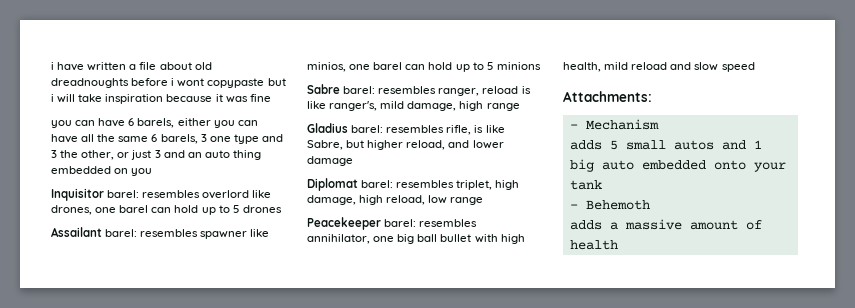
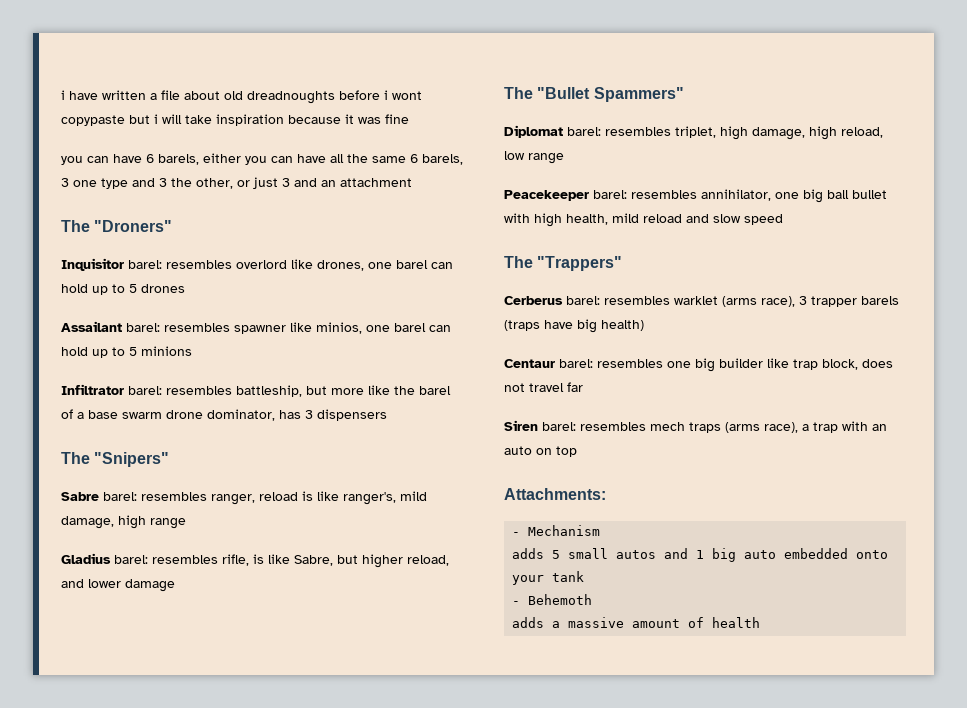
[204,150,261,160] [51,166,153,176] auto thing embedded on you -> [340,178,412,187] [61,220,173,232] attachment // The "Droners"
(541, 66) none -> [61,384,451,397] [61,409,387,421] [61,452,170,467] // Infiltrator barel: resembles battleship, but more like the barel of a base swarm drone dominator, has 3 dispensers // The "Snipers"
(353, 161) none -> [504,87,684,102] // The "Bullet Spammers"
(755, 67) none -> [504,256,623,271] [504,296,899,307] [504,319,644,333] [504,358,893,372] [504,382,583,392] [504,420,887,433] [504,446,577,457] // The "Trappers" // Cerberus barel: resembles warklet (arms race), 3 trapper barels (traps have big health) // Centaur barel: resembles one big builder like trap block, does not travel far // Siren barel: resembles mech traps (arms race), a trap with an auto on top

